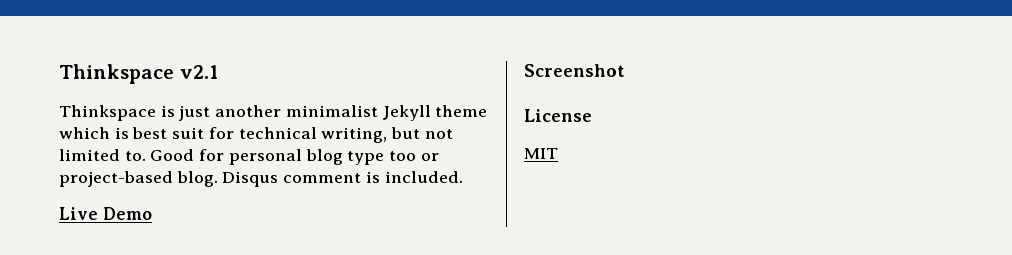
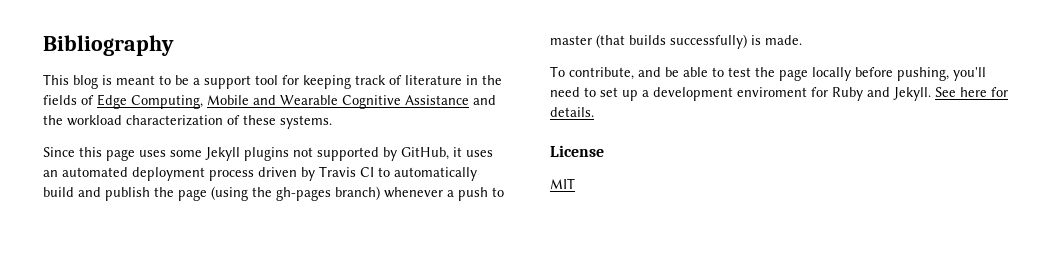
[59,64,218,84] [59,105,488,121] [59,127,453,143] [59,149,439,165] [59,171,463,187] [59,207,152,220] [524,64,625,77] Thinkspace v2.1 // Thinkspace is just another minimalist Jekyll theme which is best suit for technical writing, but not limited to. Good for personal blog type too or project-based blog. Disqus comment is included. // Live Demo // Screenshot -> [43,35,174,56] [43,74,502,89] [43,94,496,109] [43,115,332,129] [43,147,493,161] [43,166,477,181] [43,186,504,201] [550,34,802,49] [550,66,986,81] [550,87,1008,101] [550,107,594,117] Bibliography // This blog is meant to be a support tool for keeping track of literature in the fields of Edge Computing, Mobile and Wearable Cognitive Assistance and the workload characterization of these systems. // Since this page uses some Jekyll plugins not supported by GitHub, it uses an automated deployment process driven by Travis CI to automatically build and publish the page (using the gh-pages branch) whenever a push to master (that builds successfully) is made. // To contribute, and be able to test the page locally before pushing, you'll need to set up a development enviroment for Ruby and Jekyll. See here for details.

